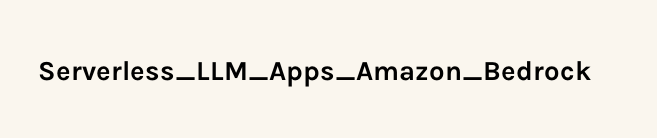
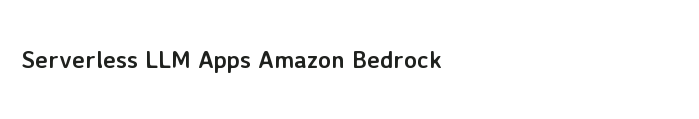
[38,61,591,87] Serverless_LLM_Apps_Amazon_Bedrock -> [21,51,442,73] Serverless LLM Apps Amazon Bedrock

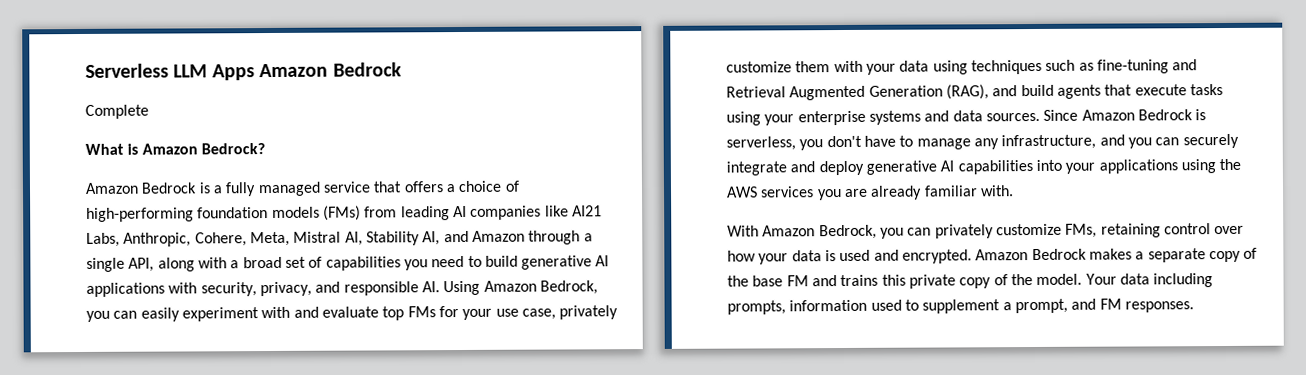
(442, 59) none -> [85,104,149,119] [85,143,265,155] [85,180,520,197] [86,205,602,222] [86,230,593,247] [86,255,610,272] [86,280,598,297] [86,305,619,322] [726,59,1198,75] [726,84,1223,101] [726,109,1207,126] [726,133,1239,151] [726,158,1242,176] [726,185,1014,201] [727,223,1245,240] [727,247,1258,265] [727,273,1214,289] [727,298,1194,315] // Complete // What is Amazon Bedrock? // Amazon Bedrock is a fully managed service that offers a choice of high-performing foundation models (FMs) from leading AI companies like AI21 Labs, Anthropic, Cohere, Meta, Mistral AI, Stability AI, and Amazon through a single API, along with a broad set of capabilities you need to build generative AI applications with security, privacy, and responsible AI. Using Amazon Bedrock, you can easily experiment with and evaluate top FMs for your use case, privately customize them with your data using techniques such as fine-tuning and Retrieval Augmented Generation (RAG), and build agents that execute tasks using your enterprise systems and data sources. Since Amazon Bedrock is serverless, you don't have to manage any infrastructure, and you can securely integrate and deploy generative AI capabilities into your applications using the AWS services you are already familiar with. // With Amazon Bedrock, you can privately customize FMs, retaining control over how your data is used and encrypted. Amazon Bedrock makes a separate copy of the base FM and trains this private copy of the model. Your data including prompts, information used to supplement a prompt, and FM responses.

